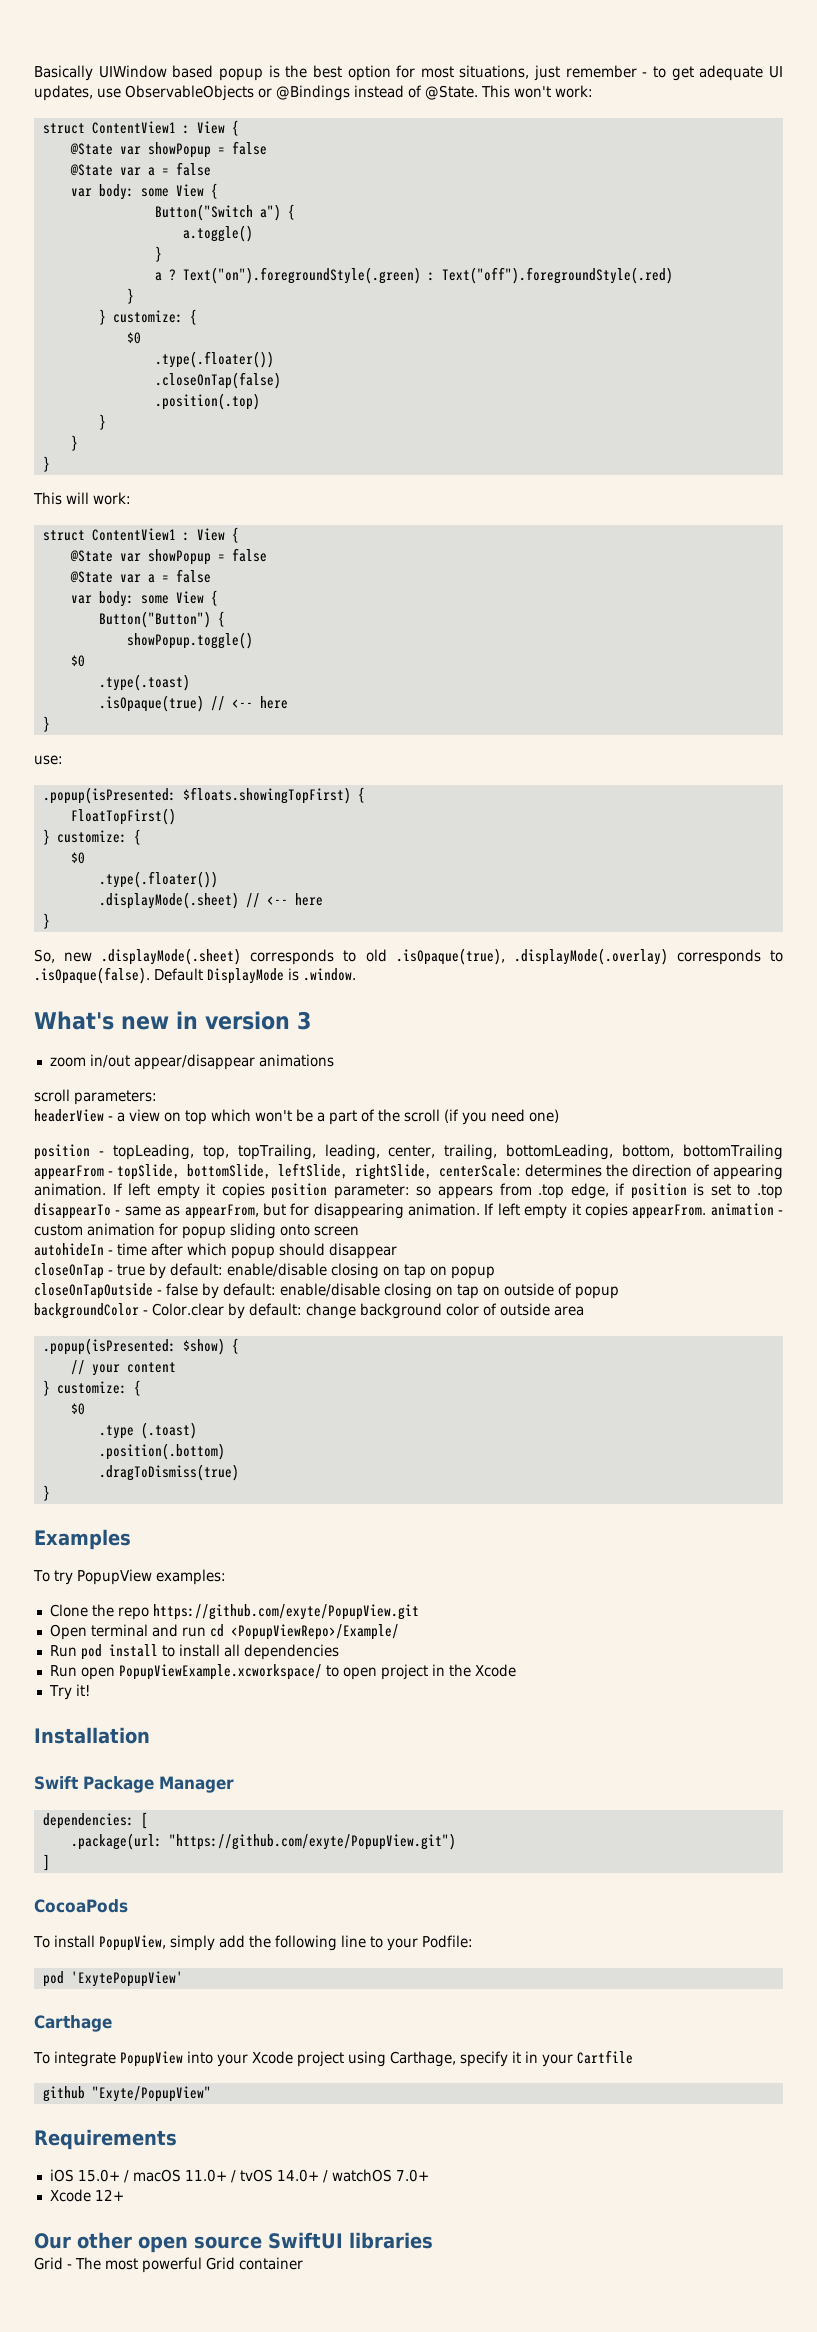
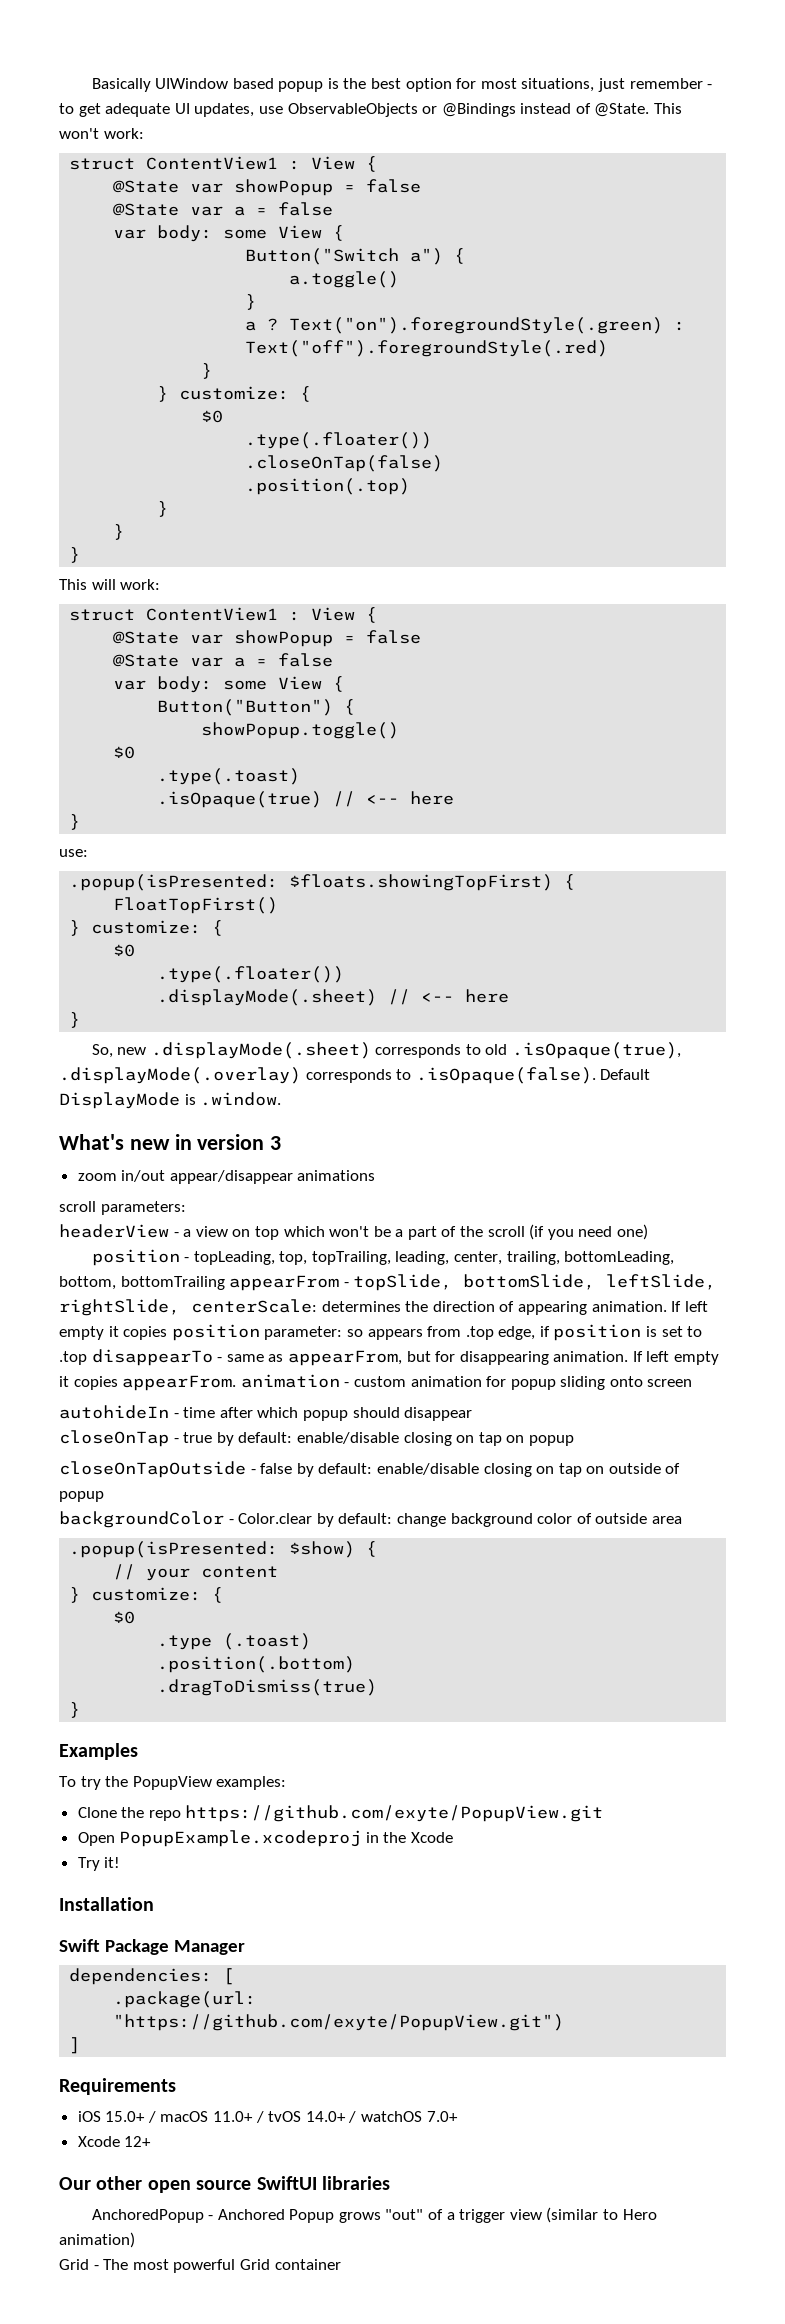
(73, 1577) none -> [105,1776,129,1787] the
[90,1624,399,1640] [49,1644,339,1660] [49,1664,428,1680] terminal and run cd <PopupViewRepo>/Example/ // Run pod install to install all dependencies // Run open PopupViewExample.xcworkspace/ to open project -> [119,1830,362,1847] PopupExample.xcodeproj
[34,1899,128,1913] [33,1935,473,1951] [42,1971,183,1987] [34,2015,112,2032] [33,2050,633,2067] [42,2086,211,2102] // CocoaPods // To install PopupView, simply add the following line to your Podfile: // pod 'ExytePopupView' // Carthage // To integrate PopupView into your Xcode project using Carthage, specify it in your Cartfile // github "Exyte/PopupView" -> (81, 2045) none
(433, 2240) none -> [91,2207,657,2223] [59,2232,135,2248] // AnchoredPopup - Anchored Popup grows "out" of a trigger view (similar to Hero animation)

